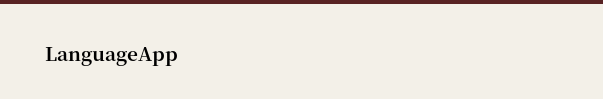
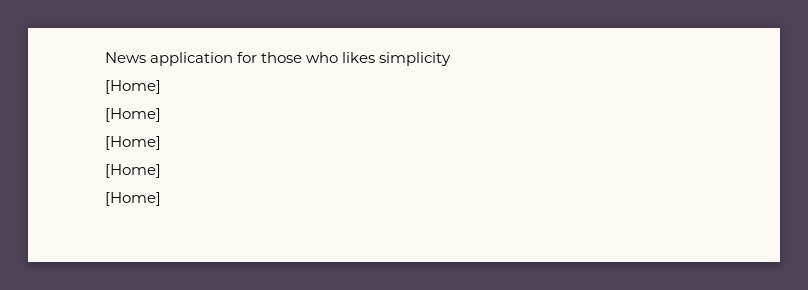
[45,47,178,66] LanguageApp -> [105,52,452,66] [105,80,161,94] [105,108,161,122] [105,136,161,150] [105,164,161,178] [105,192,161,206] News application for those who likes simplicity // [Home] // [Home] // [Home] // [Home] // [Home]

